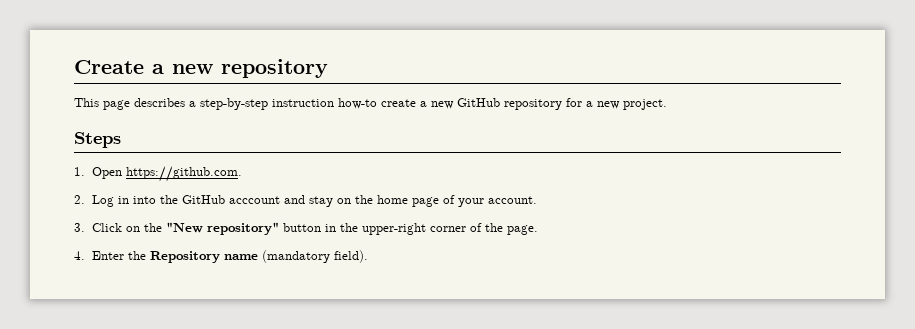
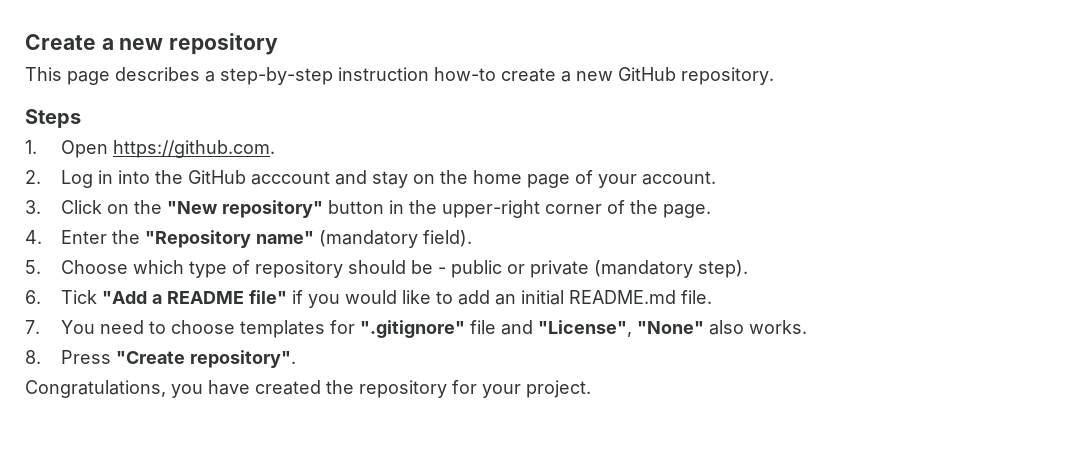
[504,98,667,110] repository for a new project. -> [681,67,774,85] repository.
[149,251,258,263] Repository name -> [144,230,314,248] "Repository name"
(368, 256) none -> [25,260,748,278] [25,290,712,308] [25,320,807,338] [25,350,296,368] [25,380,591,398] // 5. Choose which type of repository should be - public or private (mandatory step). // 6. Tick "Add a README file" if you would like to add an initial README.md file. // 7. You need to choose templates for ".gitignore" file and "License", "None" also works. // 8. Press "Create repository". // Congratulations, you have created the repository for your project.

